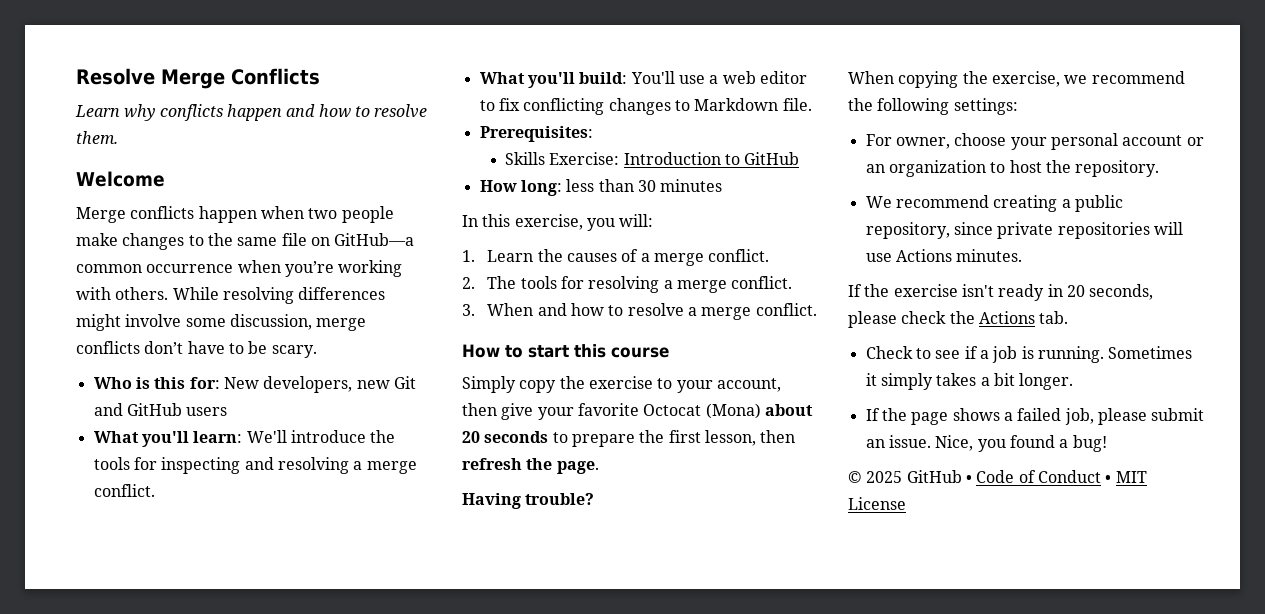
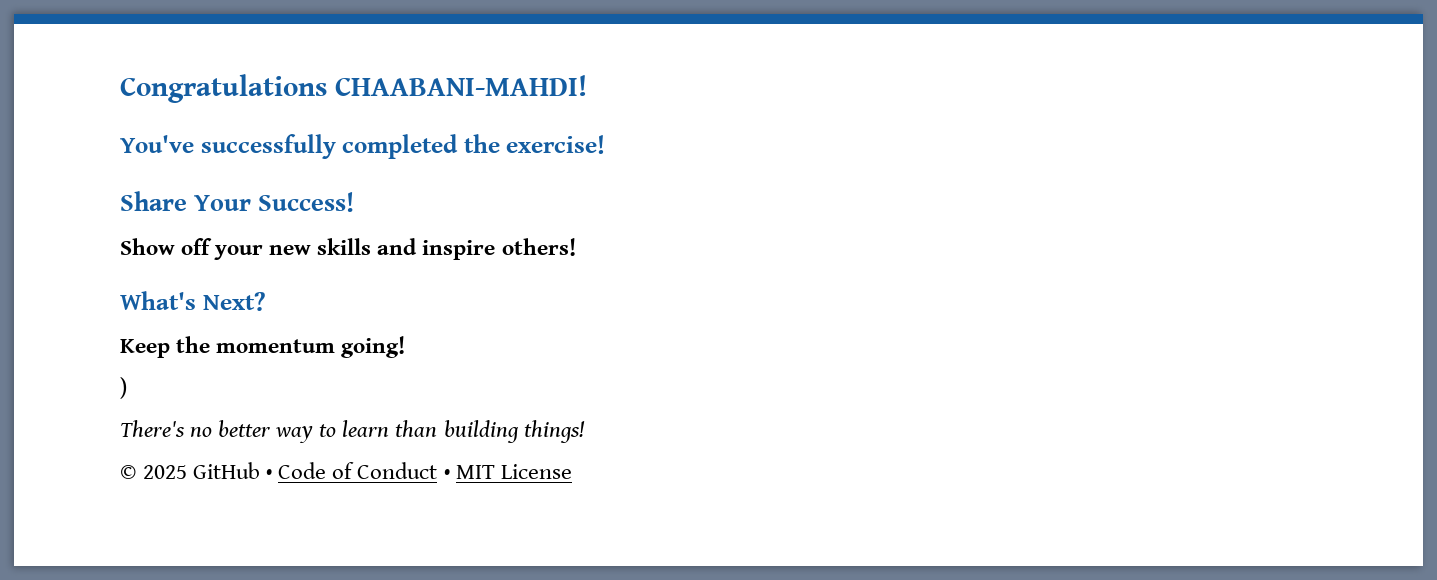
[76,68,320,89] [75,104,428,121] [76,131,118,144] [76,171,165,187] [76,206,394,223] [76,233,415,250] [76,260,403,277] [76,287,386,304] [76,314,367,331] [76,341,317,358] [93,376,416,393] [93,403,228,416] [93,430,396,447] [93,457,417,474] [93,484,155,497] [479,71,807,88] [479,98,812,115] [479,126,593,142] [505,152,800,165] [479,179,723,196] [462,214,654,231] [462,249,770,266] [462,276,793,293] [462,303,817,320] [462,344,669,358] [462,376,781,393] [462,403,813,420] [462,430,796,447] [462,458,599,474] [462,493,595,509] [848,71,1185,88] [848,98,1018,115] [865,133,1204,150] [865,160,1160,177] [865,195,1123,212] [865,222,1183,239] [865,249,1023,262] [848,284,1154,301] [848,311,1069,328] [865,346,1193,363] [865,373,1074,390] [865,408,1205,425] [865,435,1107,452] Resolve Merge Conflicts // Learn why conflicts happen and how to resolve them. // Welcome // Merge conflicts happen when two people make changes to the same file on GitHub—a common occurrence when you’re working with others. While resolving differences might involve some discussion, merge conflicts don’t have to be scary. // Who is this for: New developers, new Git and GitHub users // What you'll learn: We'll introduce the tools for inspecting and resolving a merge conflict. // What you'll build: You'll use a web editor to fix conflicting changes to Markdown file. // Prerequisites: // Skills Exercise: Introduction to GitHub // How long: less than 30 minutes // In this exercise, you will: // 1. Learn the causes of a merge conflict. // 2. The tools for resolving a merge conflict. // 3. When and how to resolve a merge conflict. // How to start this course // Simply copy the exercise to your account, then give your favorite Octocat (Mona) about 20 seconds to prepare the first lesson, then refresh the page. // Having trouble? // When copying the exercise, we recommend the following settings: // For owner, choose your personal account or an organization to host the repository. // We recommend creating a public repository, since private repositories will use Actions minutes. // If the exercise isn't ready in 20 seconds, please check the Actions tab. // Check to see if a job is running. Sometimes it simply takes a bit longer. // If the page shows a failed job, please submit an issue. Nice, you found a bug! -> [120,74,587,103] [120,134,606,159] [120,191,355,212] [120,238,576,260] [120,291,266,311] [120,336,406,358] [120,377,127,399] [120,420,585,443] Congratulations CHAABANI-MAHDI! // You've successfully completed the exercise! // Share Your Success! // Show off your new skills and inspire others! // What's Next? // Keep the momentum going! // ) // There's no better way to learn than building things!

